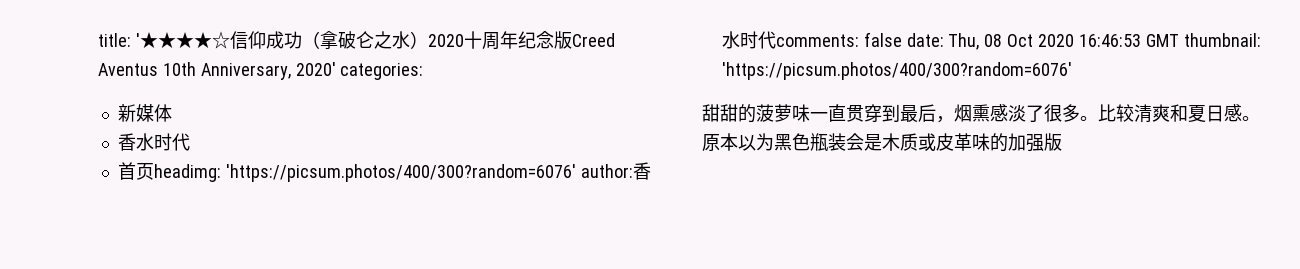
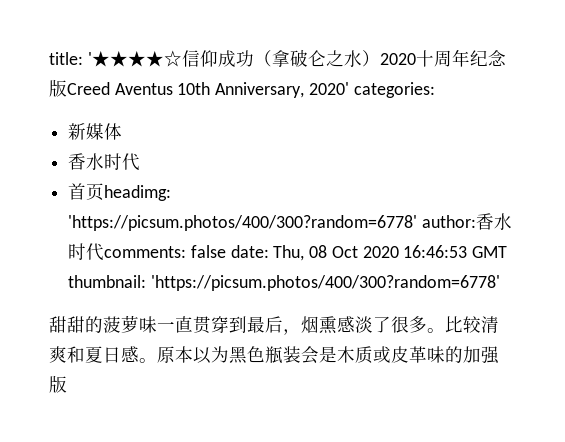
[225,164,576,182] 'https://picsum.photos/400/300?random=6076' -> [68,215,418,231] 'https://picsum.photos/400/300?random=6778'
[721,62,1072,80] 'https://picsum.photos/400/300?random=6076' -> [150,275,500,291] 'https://picsum.photos/400/300?random=6778'

